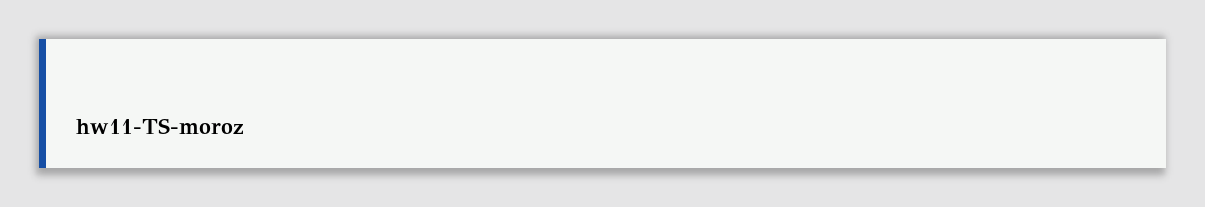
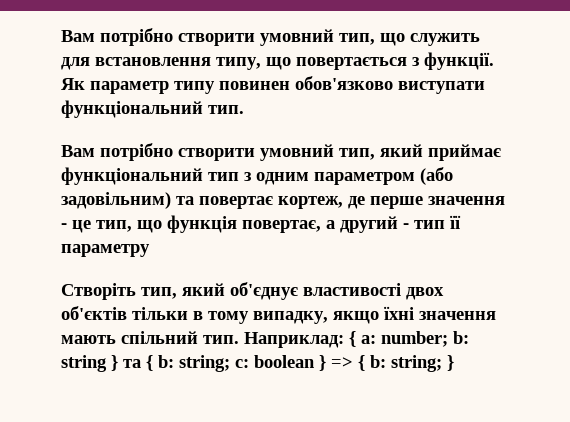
[76,118,244,134] hw11-TS-moroz -> [61,28,480,46] [61,52,494,70] [61,76,485,94] [61,100,244,118] [61,143,501,161] [61,167,453,185] [61,192,505,209] [61,215,461,233] [61,244,150,257] [61,282,444,300] [61,306,496,324] [61,331,469,348] [61,355,454,372] Вам потрібно створити умовний тип, що служить для встановлення типу, що повертається з функції. Як параметр типу повинен обов'язково виступати функціональний тип. // Вам потрібно створити умовний тип, який приймає функціональний тип з одним параметром (або задовільним) та повертає кортеж, де перше значення - це тип, що функція повертає, а другий - тип її параметру // Створіть тип, який об'єднує властивості двох об'єктів тільки в тому випадку, якщо їхні значення мають спільний тип. Наприклад: { a: number; b: string } та { b: string; c: boolean } => { b: string; }

